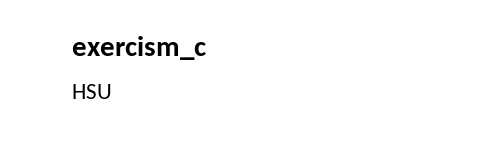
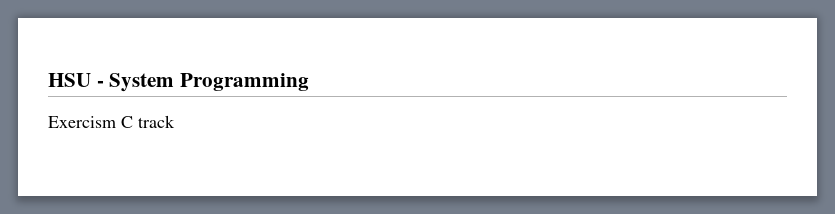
[72,36,206,60] [72,84,112,99] exercism_c // HSU -> [48,73,310,92] [48,115,175,128] HSU - System Programming // Exercism C track

